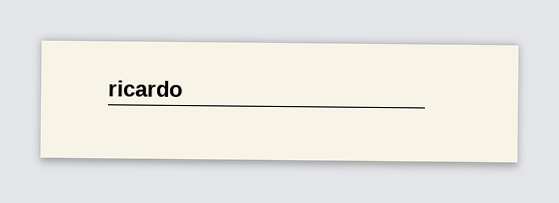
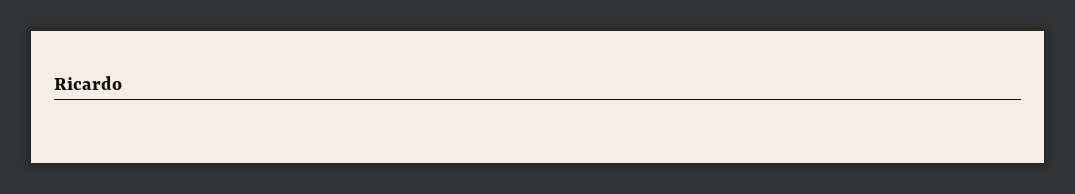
[108,80,183,98] ricardo -> [54,76,122,90] Ricardo

